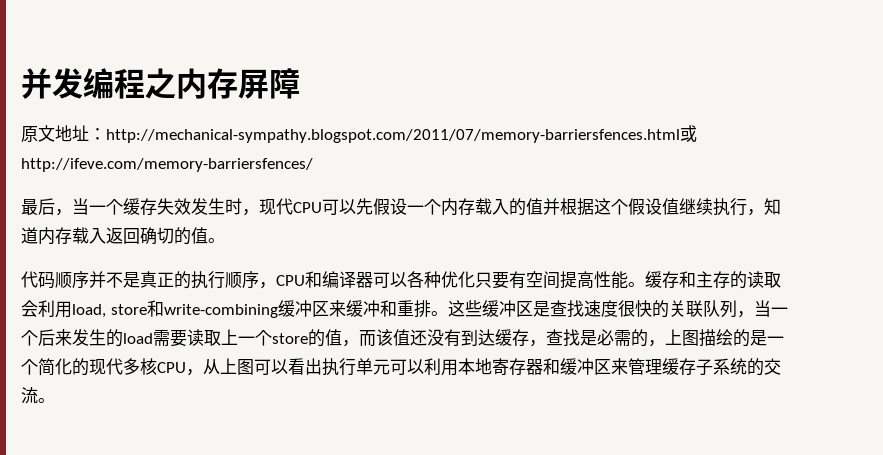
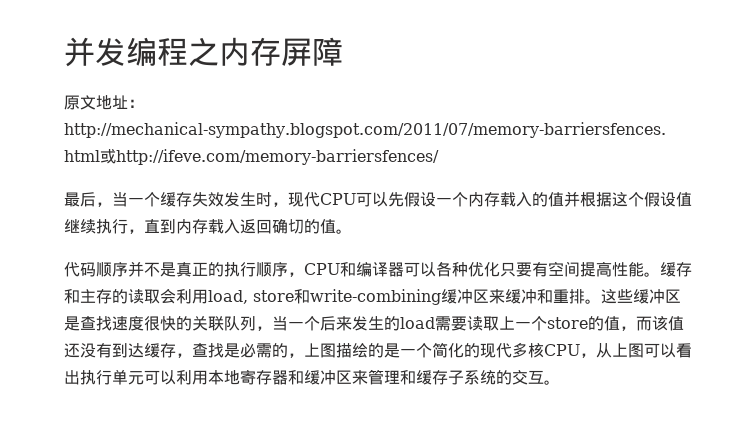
[764,198,781,215] [21,227,38,244] 知道 -> [144,219,176,234] 直到
(662, 367) none -> [400,370,416,385] 和
[21,387,38,404] 流 -> [528,370,544,384] 互

